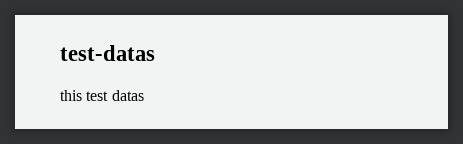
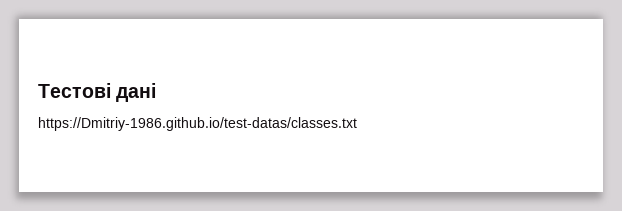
[60,45,155,61] [60,90,144,101] test-datas // this test datas -> [38,83,157,102] [38,117,357,131] Тестові дані // https://Dmitriy-1986.github.io/test-datas/classes.txt

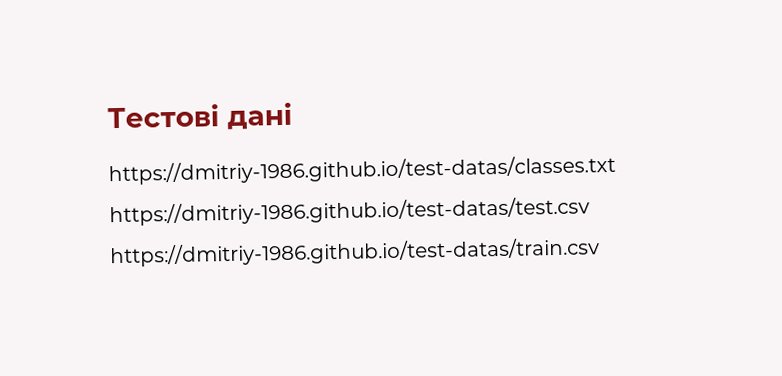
[38,117,357,131] https://Dmitriy-1986.github.io/test-datas/classes.txt -> [108,154,616,186] [109,196,590,227] [110,237,600,268] https://dmitriy-1986.github.io/test-datas/classes.txt // https://dmitriy-1986.github.io/test-datas/test.csv // https://dmitriy-1986.github.io/test-datas/train.csv

